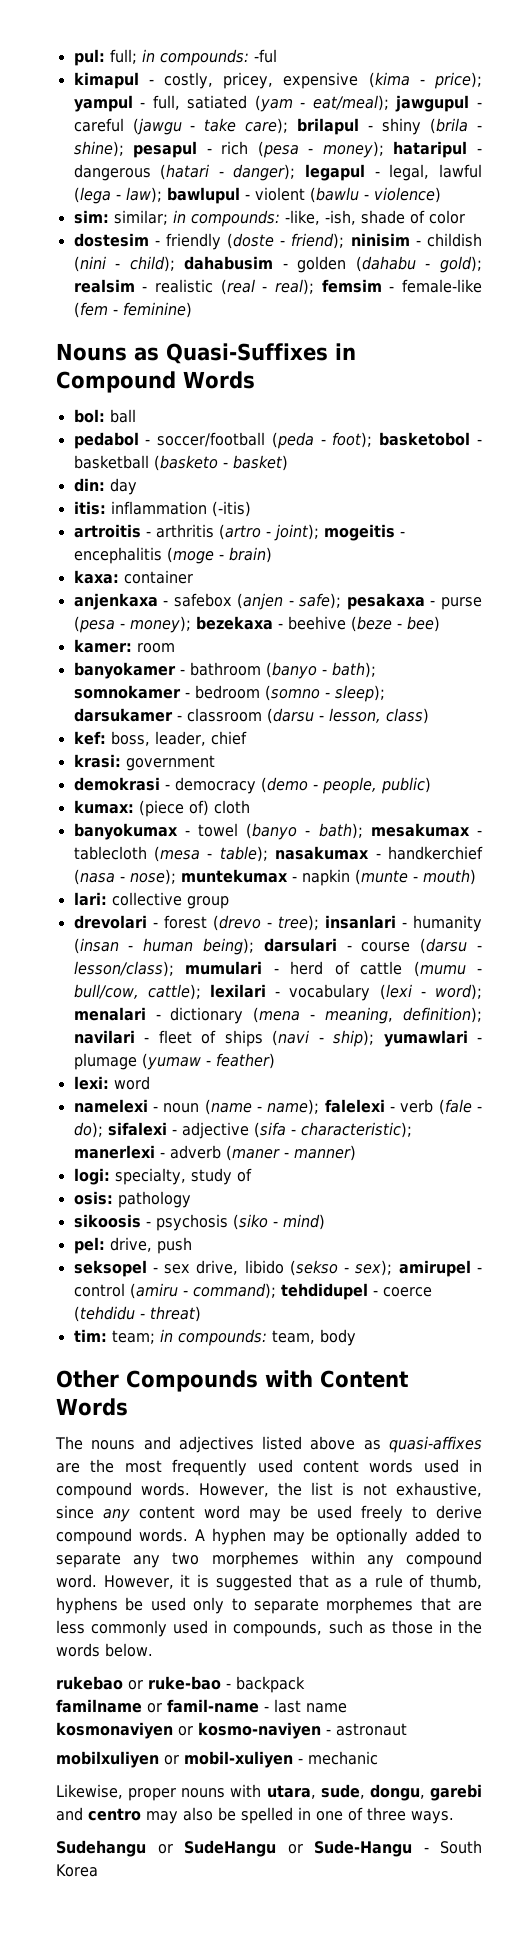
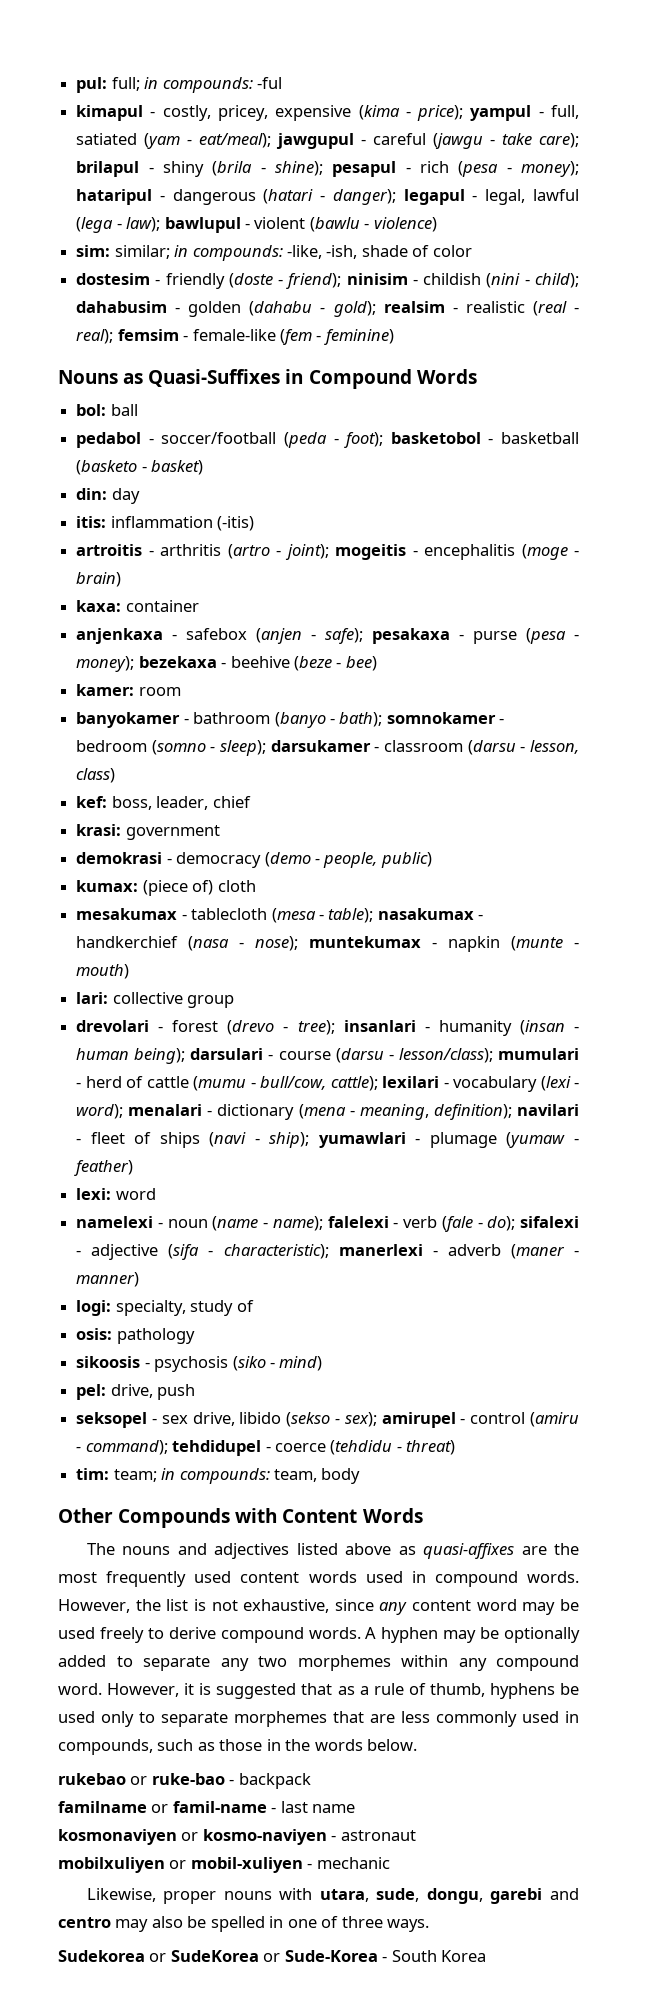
[73,823,363,840] banyokumax - towel (banyo - bath); -> (256, 886) none
[56,1840,412,1857] Sudehangu or SudeHangu or Sude-Hangu -> [58,1950,378,1962] Sudekorea or SudeKorea or Sude-Korea

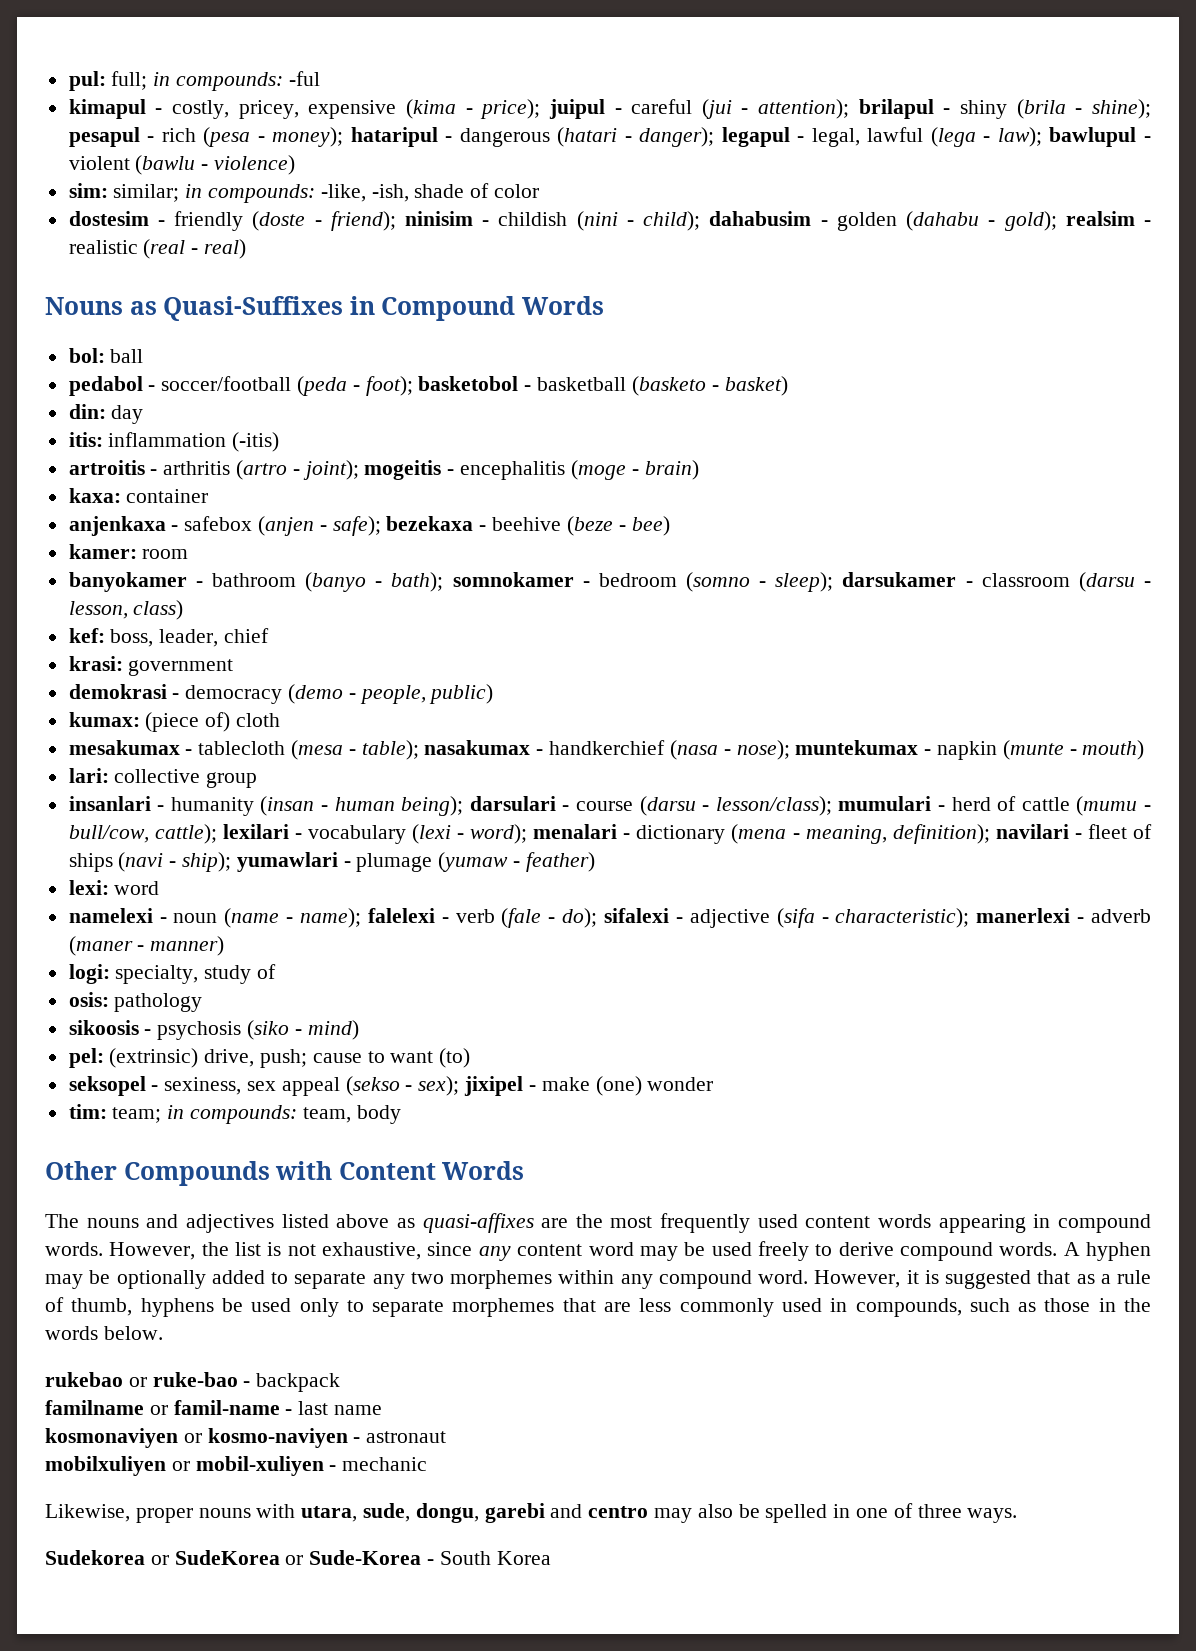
[470,105,580,121] [76,133,580,149] yampul - full, satiated (yam - eat/meal); jawgupul - careful (jawgu - take care); -> [548,99,850,119] juipul - careful (jui - attention);
[76,329,394,345] real); femsim - female-like (fem - feminine) -> [204,239,247,259] real)
[372,628,580,644] [76,656,135,672] pesakaxa - purse (pesa - money); -> (381, 526) none
[76,1020,335,1035] drevolari - forest (drevo - tree); -> (258, 780) none
[110,1384,196,1400] [76,1412,580,1428] [76,1440,456,1456] drive, push // seksopel - sex drive, libido (sekso - sex); amirupel - control (amiru - command); tehdidupel - coerce (tehdidu - threat) -> [109,1048,471,1068] [68,1076,714,1096] (extrinsic) drive, push; cause to want (to) // seksopel - sexiness, sex appeal (sekso - sex); jixipel - make (one) wonder
[365,1571,403,1583] used -> [938,1214,1026,1233] appearing

